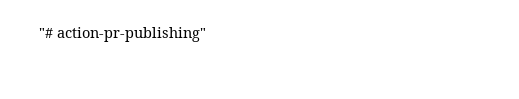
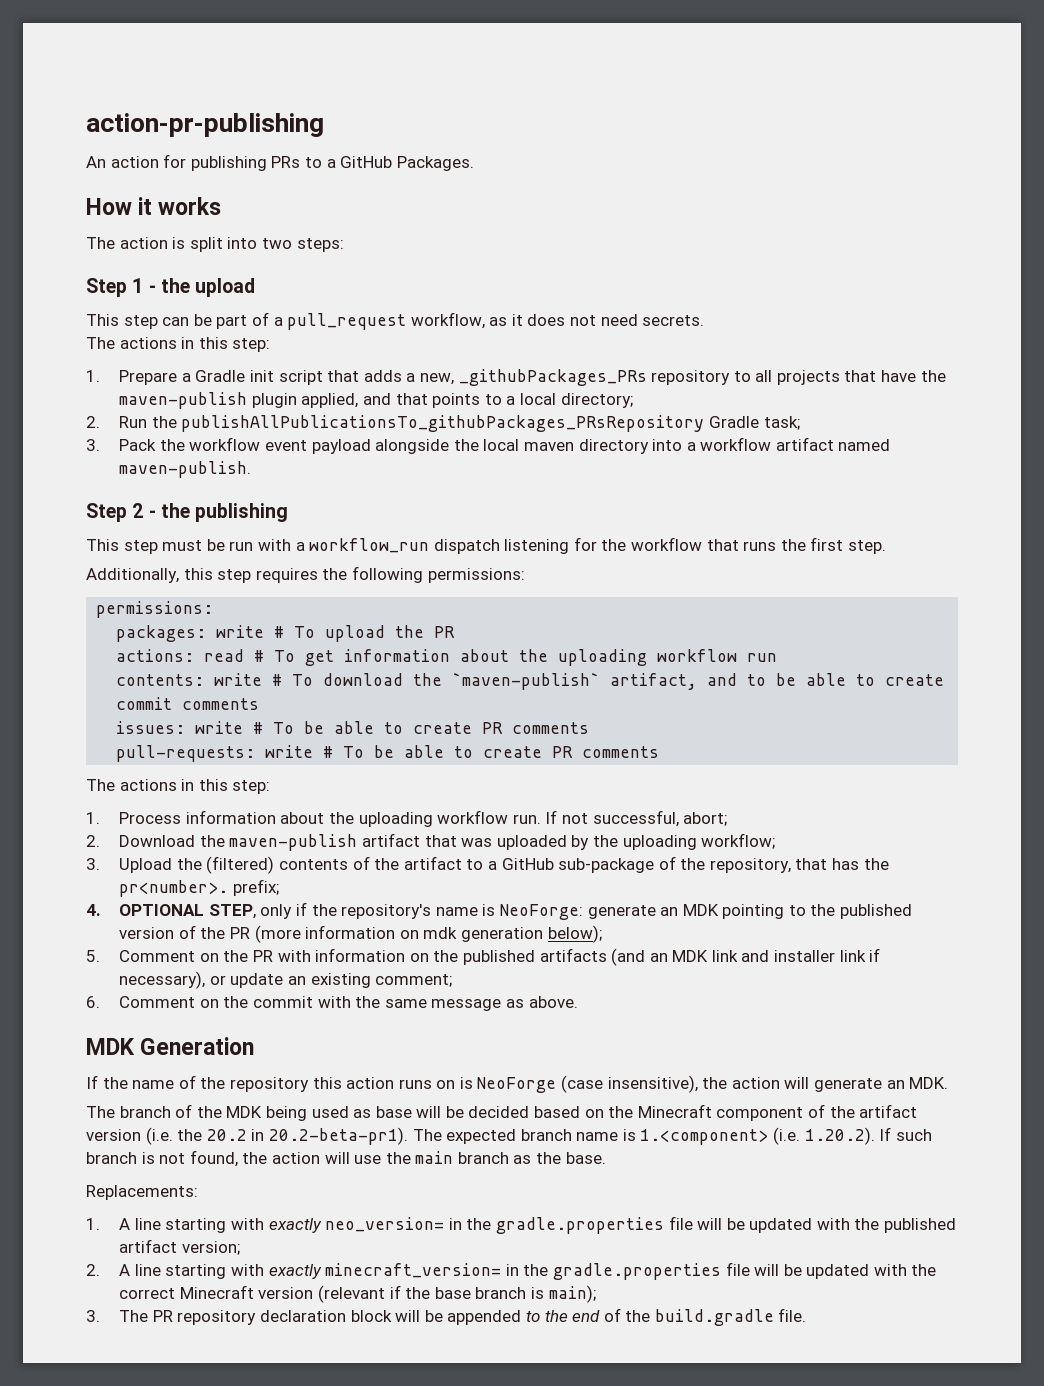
[39,27,206,42] "# action-pr-publishing" -> [86,113,324,137] [86,154,474,171] [86,197,222,215] [86,237,344,252] [86,278,256,297] [86,312,705,330] [86,337,271,352] [86,369,946,386] [119,392,633,409] [86,415,800,432] [86,437,891,454] [119,461,252,478] [86,503,289,522] [86,537,887,554] [86,566,525,583] [96,601,214,618] [116,625,456,642] [116,649,778,666] [116,673,945,690] [116,697,260,710] [116,721,590,734] [116,745,660,762] [86,779,271,794] [86,810,728,827] [86,833,776,851] [86,856,889,874] [119,879,279,897] [86,902,913,920] [119,925,602,943] [86,948,881,966] [119,971,453,989] [86,996,578,1011] [86,1037,255,1055] [86,1075,949,1093] [86,1104,918,1121] [86,1127,932,1145] [86,1150,606,1167] [86,1185,198,1200] [86,1216,957,1234] [119,1239,240,1255] [86,1262,937,1280] [119,1285,596,1303] [86,1308,807,1326] action-pr-publishing // An action for publishing PRs to a GitHub Packages. // How it works // The action is split into two steps: // Step 1 - the upload // This step can be part of a pull_request workflow, as it does not need secrets. // The actions in this step: // 1. Prepare a Gradle init script that adds a new, _githubPackages_PRs repository to all projects that have the maven-publish plugin applied, and that points to a local directory; // 2. Run the publishAllPublicationsTo_githubPackages_PRsRepository Gradle task; // 3. Pack the workflow event payload alongside the local maven directory into a workflow artifact named maven-publish. // Step 2 - the publishing // This step must be run with a workflow_run dispatch listening for the workflow that runs the first step. // Additionally, this step requires the following permissions: // permissions: // packages: write # To upload the PR // actions: read # To get information about the uploading workflow run // contents: write # To download the `maven-publish` artifact, and to be able to create commit comments // issues: write # To be able to create PR comments // pull-requests: write # To be able to create PR comments // The actions in this step: // 1. Process information about the uploading workflow run. If not successful, abort; // 2. Download the maven-publish artifact that was uploaded by the uploading workflow; // 3. Upload the (filtered) contents of the artifact to a GitHub sub-package of the repository, that has the pr<number>. prefix; // 4. OPTIONAL STEP, only if the repository's name is NeoForge: generate an MDK pointing to the published version of the PR (more information on mdk generation below); // 5. Comment on the PR with information on the published artifacts (and an MDK link and installer link if necessary), or update an existing comment; // 6. Comment on the commit with the same message as above. // MDK Generation // If the name of the repository this action runs on is NeoForge (case insensitive), the action will generate an MDK. // The branch of the MDK being used as base will be decided based on the Minecraft component of the artifact version (i.e. the 20.2 in 20.2-beta-pr1). The expected branch name is 1.<component> (i.e. 1.20.2). If such branch is not found, the action will use the main branch as the base. // Replacements: // 1. A line starting with exactly neo_version= in the gradle.properties file will be updated with the published artifact version; // 2. A line starting with exactly minecraft_version= in the gradle.properties file will be updated with the correct Minecraft version (relevant if the base branch is main); // 3. The PR repository declaration block will be appended to the end of the build.gradle file.

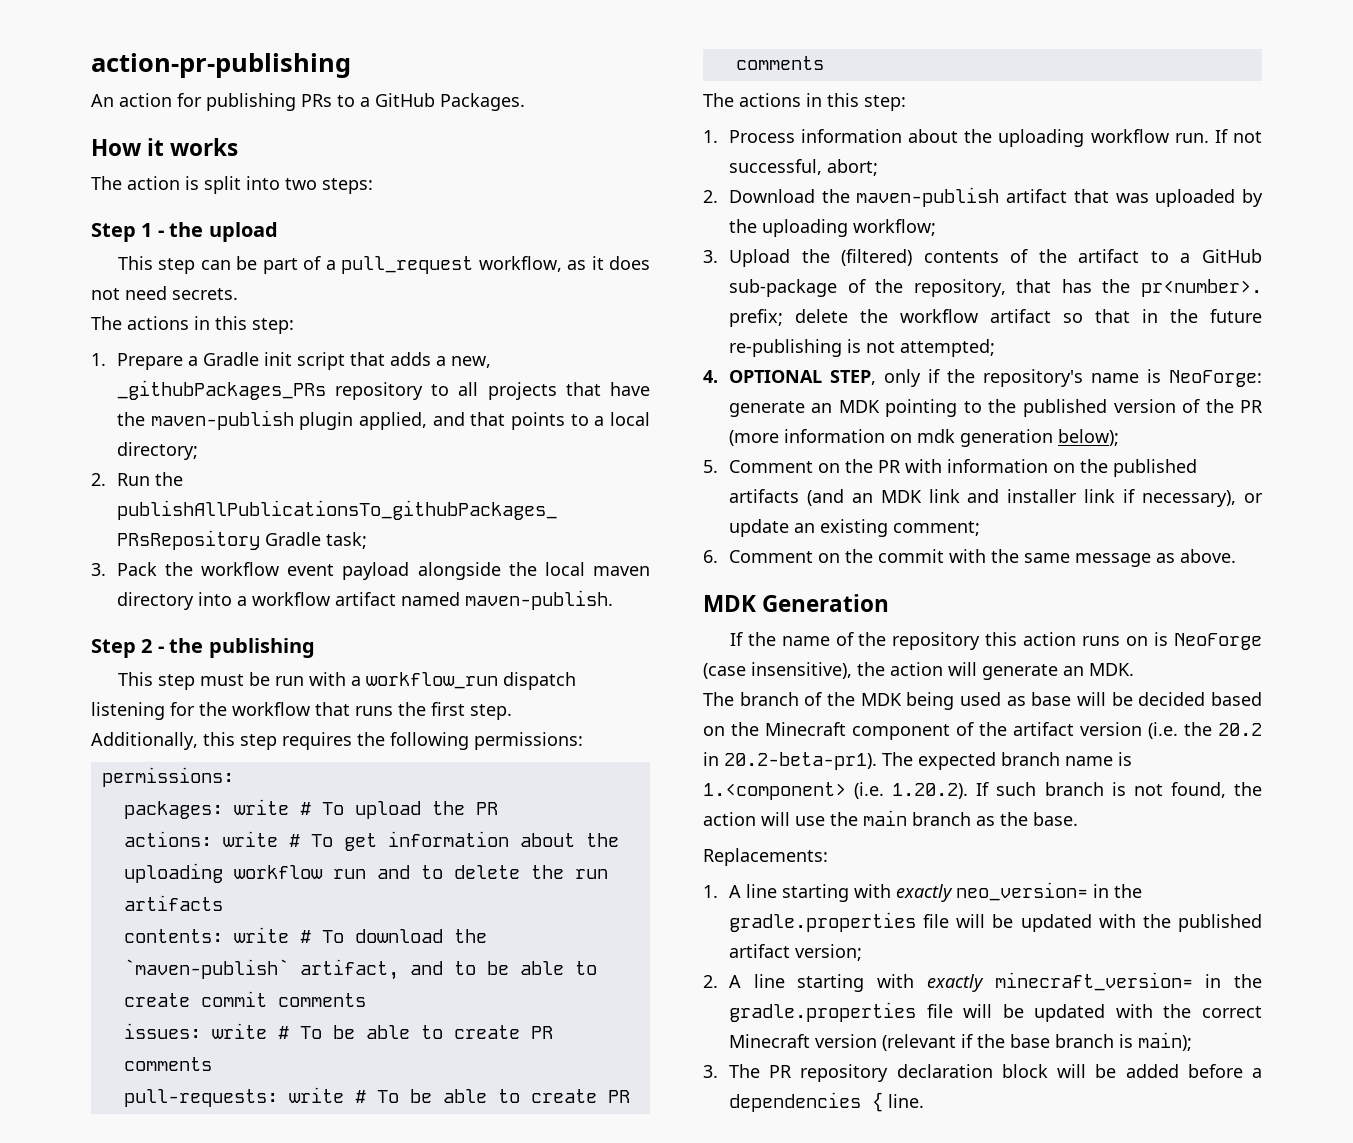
[204,649,245,662] read -> [222,831,278,847] write
(778, 657) none -> [376,865,608,879] [123,895,223,911] and to delete the run artifacts
(279, 887) none -> [794,309,1262,323] [728,339,995,357] delete the workflow artifact so that in the future re-publishing is not attempted;
[447,1308,807,1326] appended to the end of the build.gradle file. -> [1125,1064,1262,1078] [728,1092,924,1112] added before a dependencies { line.

